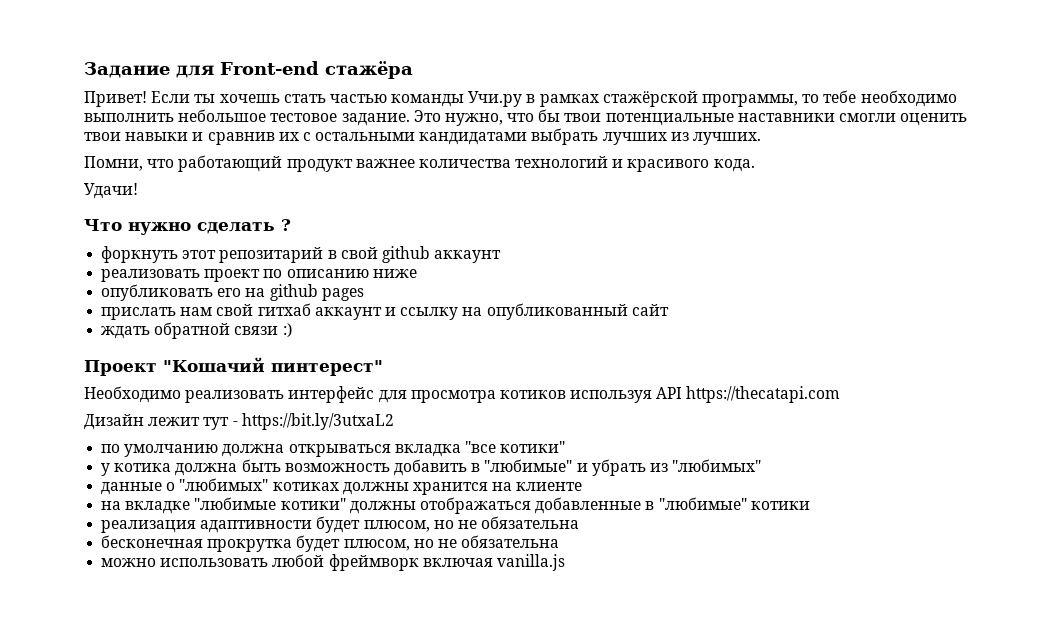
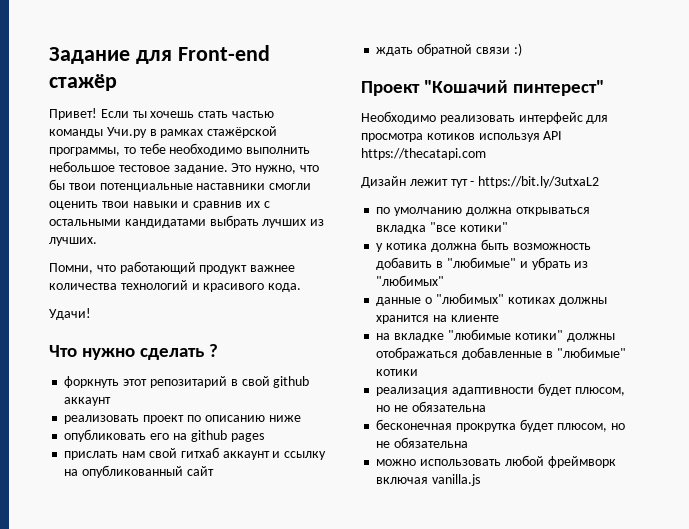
[325,61,413,79] стажёра -> [49,74,117,91] стажёр

